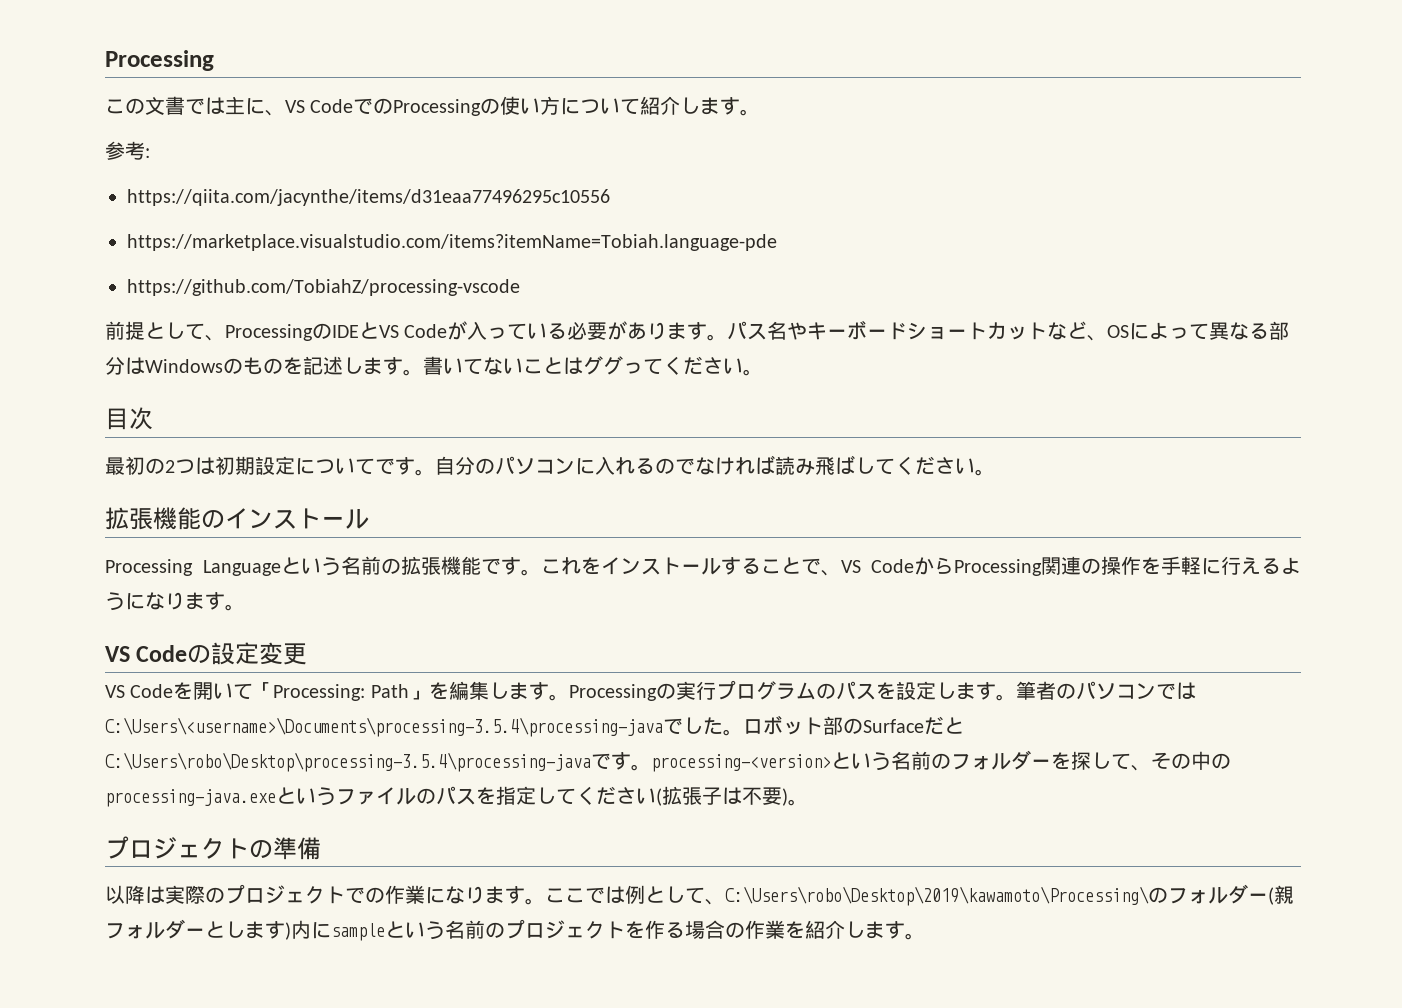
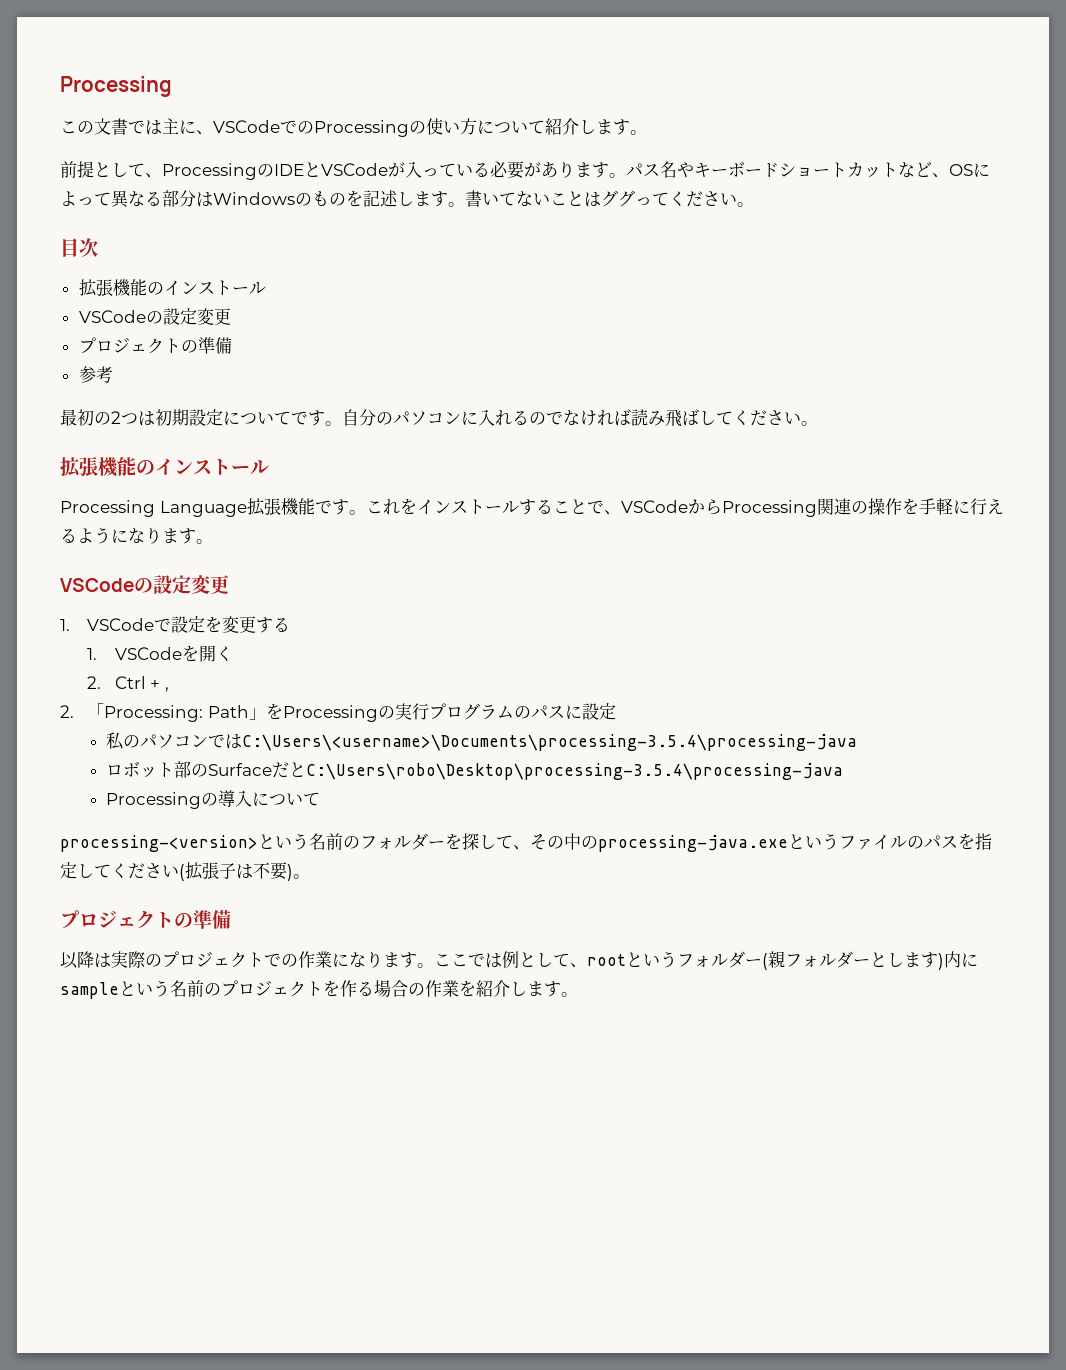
[285,99,354,113] VS Code -> [213,120,280,133] VSCode
[105,141,150,160] [127,189,610,206] [127,234,777,251] [127,279,520,296] // 参考: // https://qiita.com/jacynthe/items/d31eaa77496295c10556 // https://marketplace.visualstudio.com/items?itemName=Tobiah.language-pde // https://github.com/TobiahZ/processing-vscode -> (647, 132) none
[379,324,448,338] VS Code -> [321,163,388,176] VSCode
(153, 418) none -> [78,279,266,297] [78,308,231,325] [78,337,232,354] [78,366,113,383] // 拡張機能のインストール // VSCodeの設定変更 // プロジェクトの準備 // 参考
[280,556,401,576] という名前の -> (247, 509) none
[840,559,914,573] VS Code -> [620,500,688,513] VSCode
[105,642,308,665] [105,682,254,700] VS Codeの設定変更 // VS Codeを開いて -> [60,575,229,594] [60,616,291,633] [87,645,233,662] [87,676,169,692] [60,705,74,718] VSCodeの設定変更 // 1. VSCodeで設定を変更する // 1. VSCodeを開く // 2. Ctrl + , // 2.
[448,681,569,701] 編集します。 -> (283, 711) none
[875,681,1056,701] を設定します。筆者 -> [564,703,616,720] [106,732,125,750] に設定 // 私
[663,717,743,736] でした。 -> (858, 742) //
[591,752,651,771] です。 -> [106,790,321,809] // Processingの導入について //
[725,886,1168,906] C:\Users\robo\Desktop\2019\kawamoto\Processing\の -> [587,951,677,968] rootという

